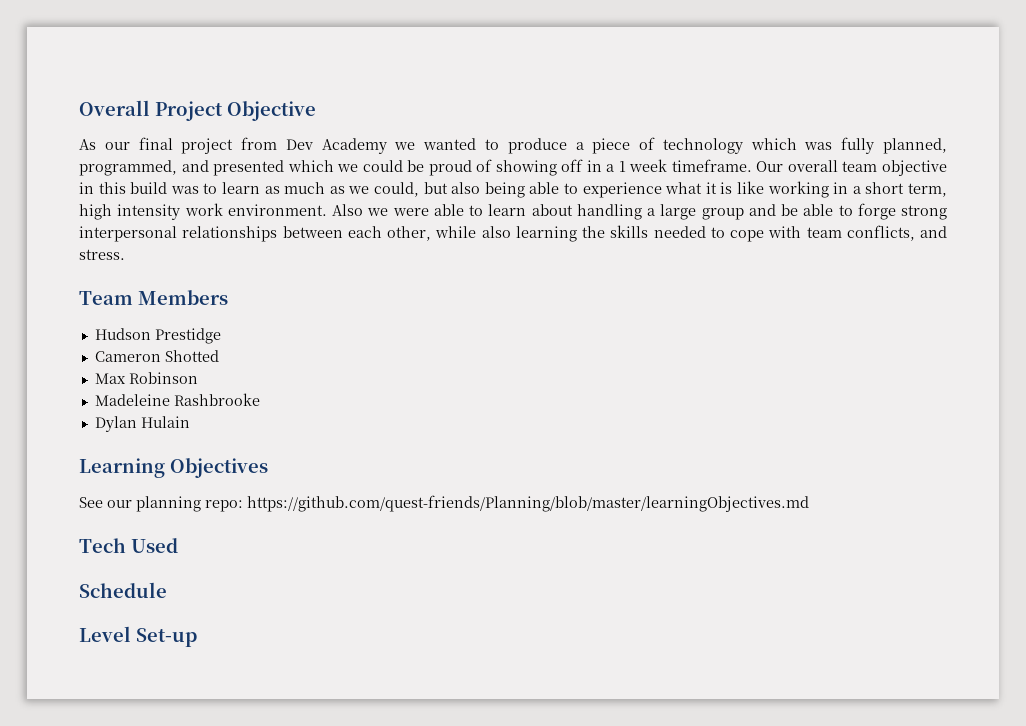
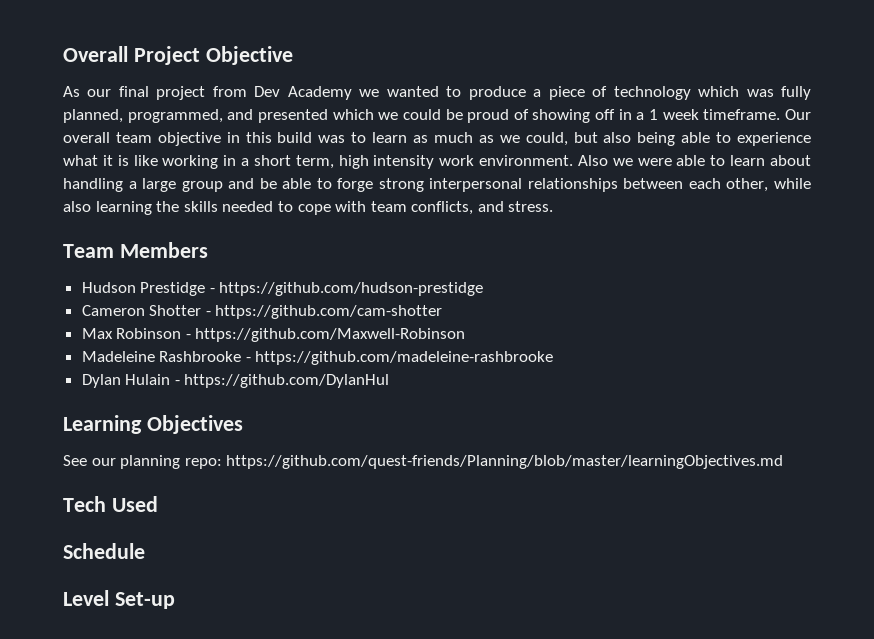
(221, 336) none -> [209,282,484,296] - https://github.com/hudson-prestidge
[164,350,219,362] Shotted -> [149,305,443,319] Shotter - https://github.com/cam-shotter
(198, 378) none -> [185,328,466,342] - https://github.com/Maxwell-Robinson
(260, 399) none -> [245,351,554,365] - https://github.com/madeleine-rashbrooke
(190, 422) none -> [174,374,390,388] - https://github.com/DylanHul

